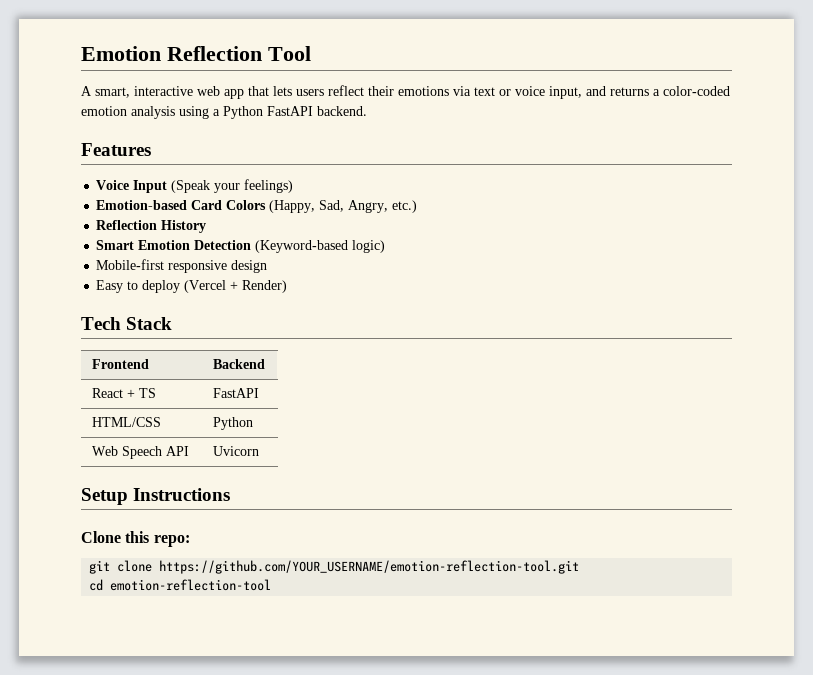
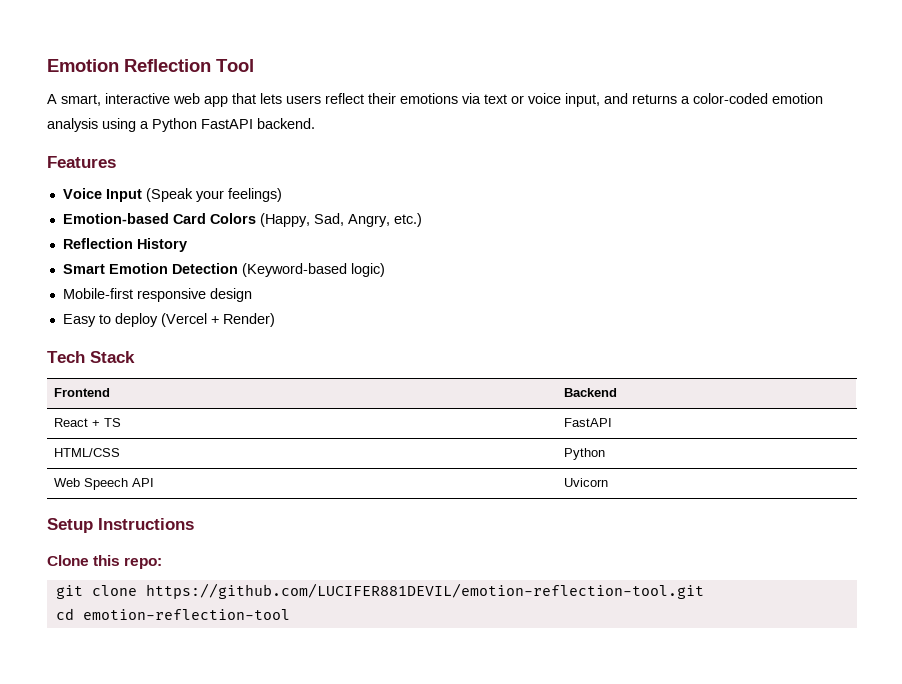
[159,560,580,574] https://github.com/YOUR_USERNAME/emotion-reflection-tool.git -> [145,583,704,599] https://github.com/LUCIFER881DEVIL/emotion-reflection-tool.git

